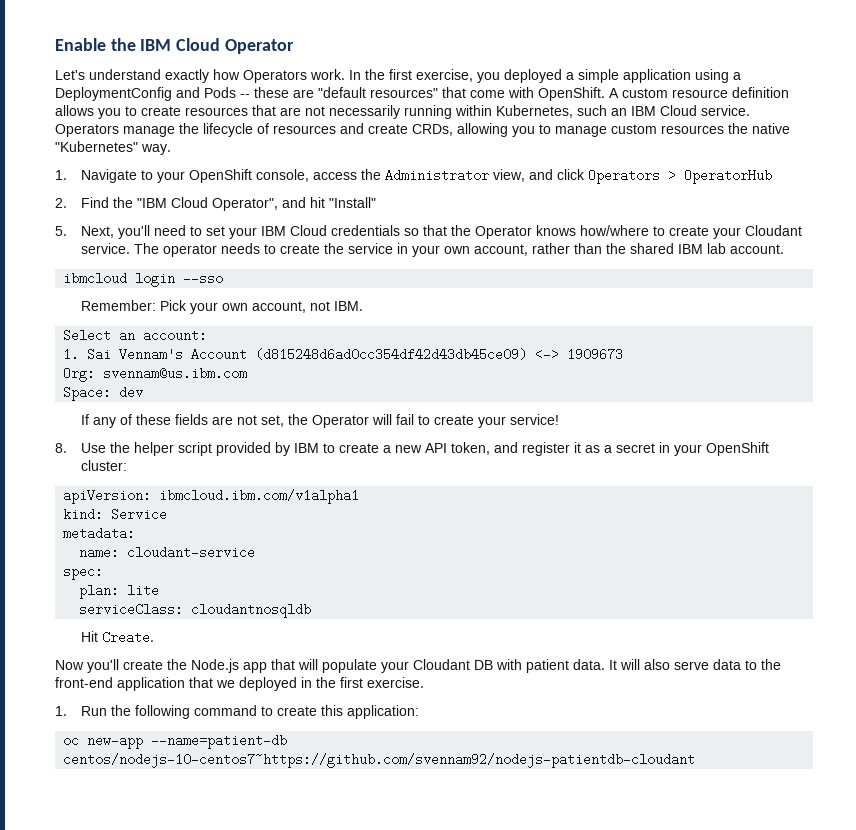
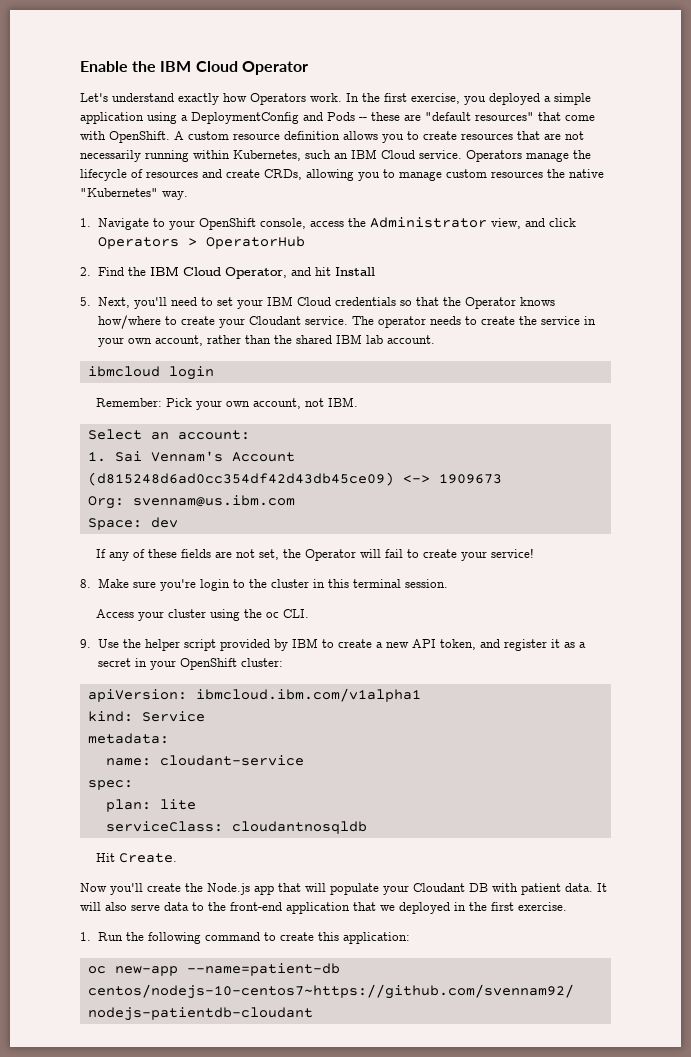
[136,197,278,211] "IBM Cloud Operator", -> [149,266,287,279] IBM Cloud Operator,
[328,197,376,208] "Install" -> [334,267,375,276] Install
[183,272,224,285] --sso -> (214, 373) none
(67, 448) none -> [97,578,448,591] [96,609,310,621] [80,639,91,648] Make sure you're login to the cluster in this terminal session. // Access your cluster using the oc CLI. // 9.

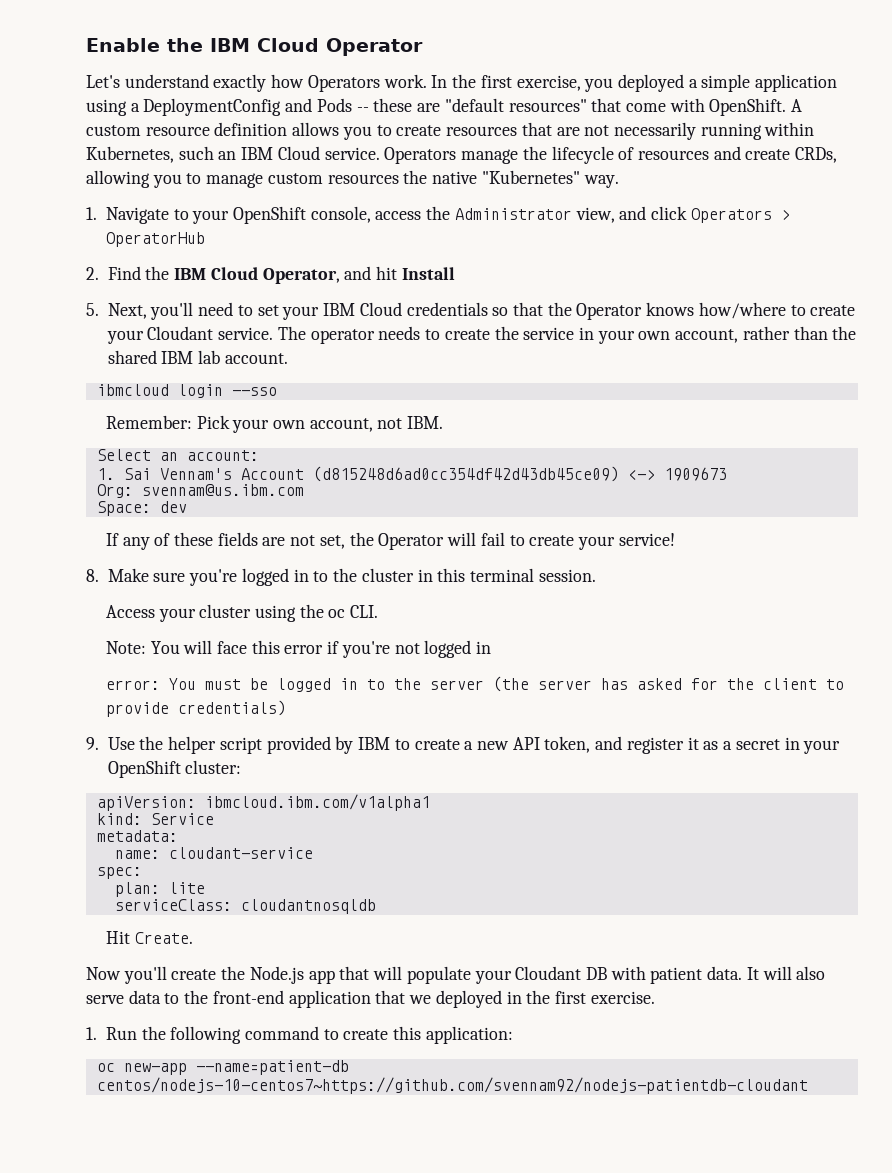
(214, 373) none -> [231,387,277,396] --sso
[199,579,230,591] login -> [241,568,309,586] logged in
(310, 613) none -> [105,640,492,658] [105,676,844,692] [105,700,286,717] // Note: You will face this error if you're not logged in // error: You must be logged in to the server (the server has asked for the client to provide credentials)

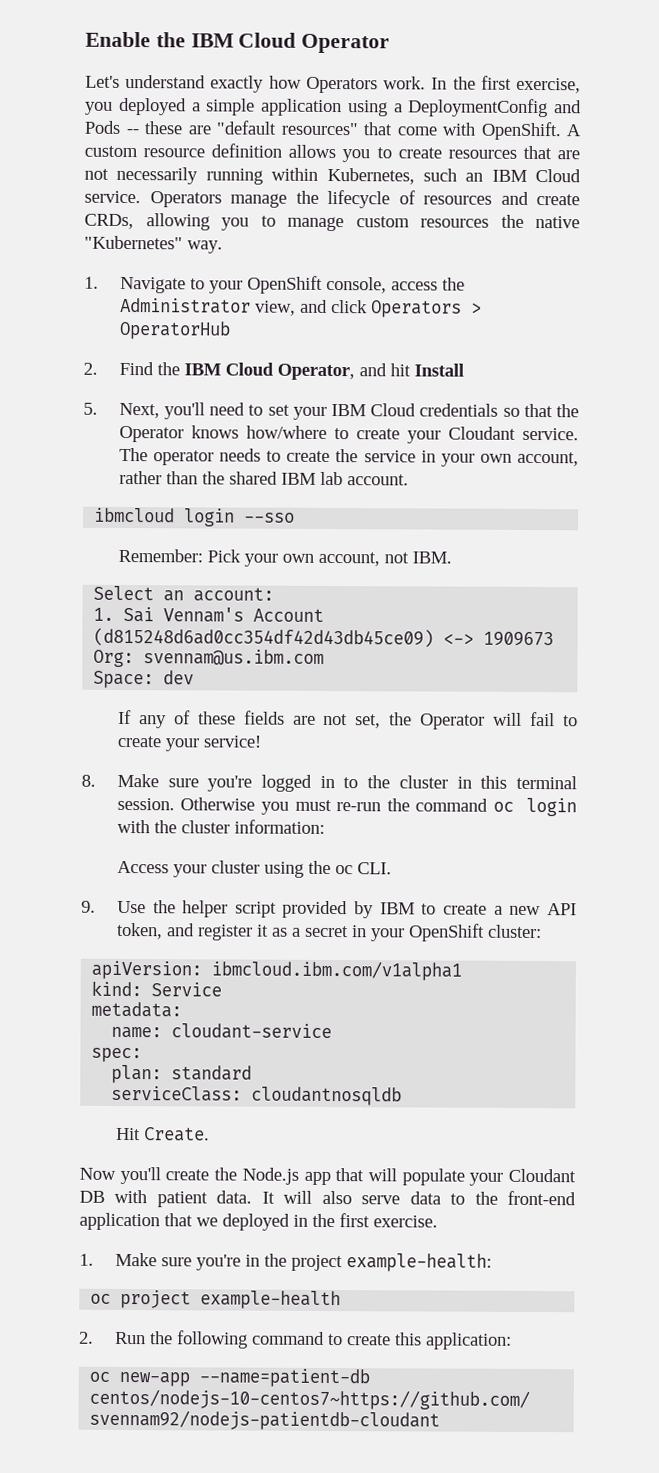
(596, 575) none -> [180,797,577,817] [116,819,325,834] Otherwise you must re-run the command oc login with the cluster information:
[105,640,492,658] [105,676,844,692] [105,700,286,717] // Note: You will face this error if you're not logged in // error: You must be logged in to the server (the server has asked for the client to provide credentials) -> (392, 868) none
[168,882,205,894] lite -> [171,1065,253,1081] standard
(97, 1033) none -> [114,1252,492,1272] [90,1289,342,1310] [79,1331,94,1344] Make sure you're in the project example-health: // oc project example-health // 2.

